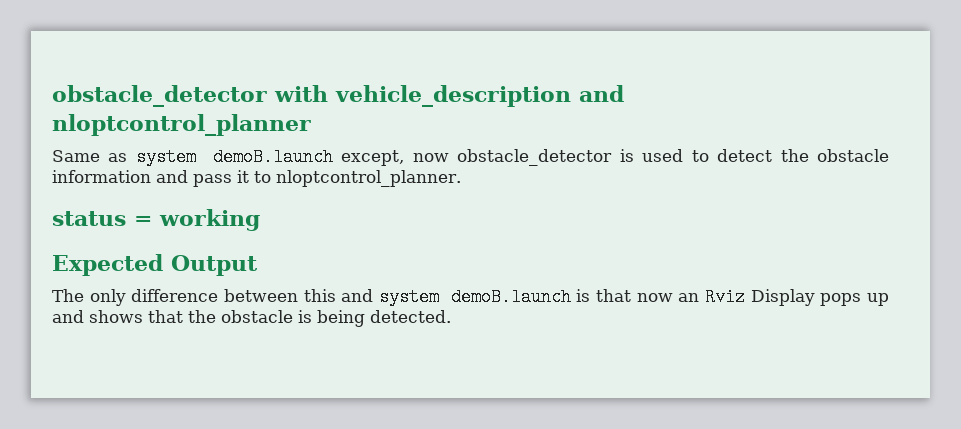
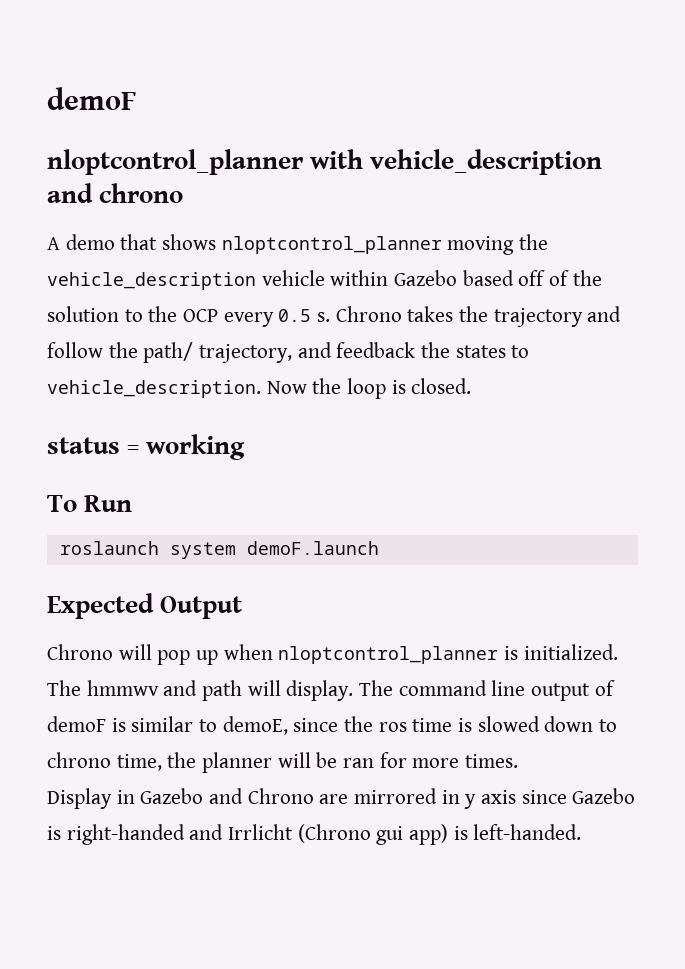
[52,85,267,107] obstacle_detector -> [47,87,137,110] [47,149,304,175] demoF // nloptcontrol_planner
[52,114,311,136] [52,148,889,166] [52,170,461,187] [52,209,260,231] [52,254,258,276] [52,288,889,306] [52,310,451,327] nloptcontrol_planner // Same as system demoB.launch except, now obstacle_detector is used to detect the obstacle information and pass it to nloptcontrol_planner. // status = working // Expected Output // The only difference between this and system demoB.launch is that now an Rviz Display pops up and shows that the obstacle is being detected. -> [99,183,184,203] [47,234,549,255] [47,270,602,290] [47,306,622,327] [47,342,530,363] [47,378,472,399] [47,434,246,460] [47,495,133,512] [59,541,379,559] [47,593,243,619] [47,644,618,665] [47,680,615,701] [47,716,618,735] [47,752,519,773] [47,788,636,809] [47,824,582,845] chrono // A demo that shows nloptcontrol_planner moving the vehicle_description vehicle within Gazebo based off of the solution to the OCP every 0.5 s. Chrono takes the trajectory and follow the path/ trajectory, and feedback the states to vehicle_description. Now the loop is closed. // status = working // To Run // roslaunch system demoF.launch // Expected Output // Chrono will pop up when nloptcontrol_planner is initialized. The hmmwv and path will display. The command line output of demoF is similar to demoE, since the ros time is slowed down to chrono time, the planner will be ran for more times. // Display in Gazebo and Chrono are mirrored in y axis since Gazebo is right-handed and Irrlicht (Chrono gui app) is left-handed.

